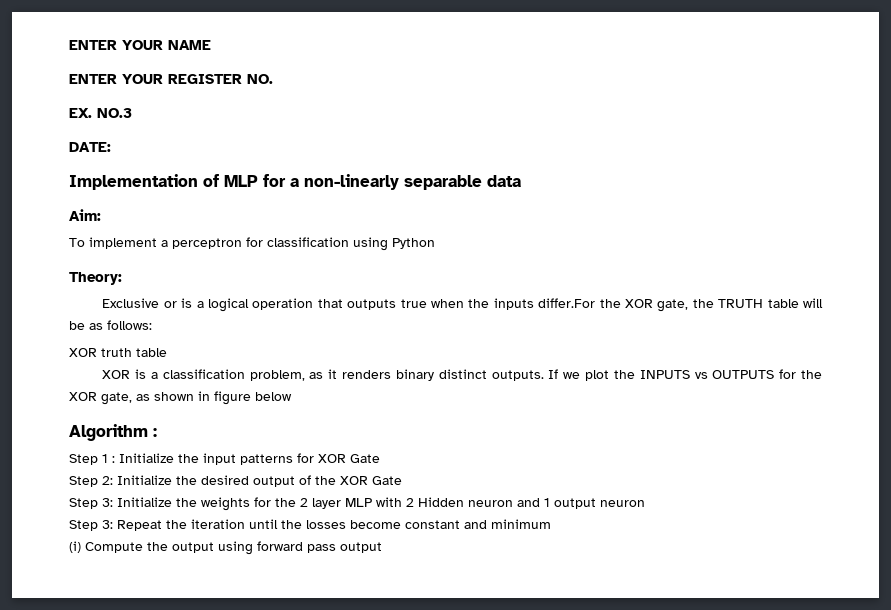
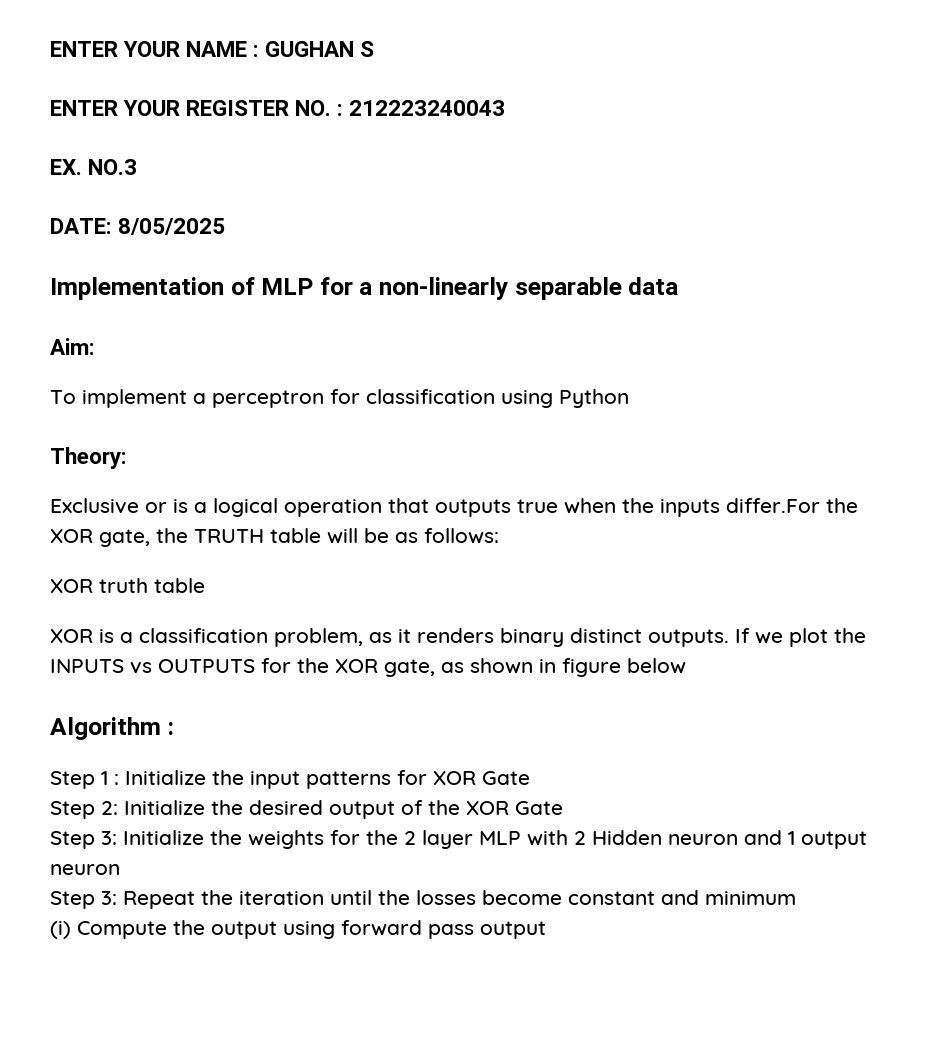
(211, 45) none -> [253,41,375,57] : GUGHAN S
(273, 79) none -> [337,100,506,116] : 212223240043
(111, 147) none -> [118,218,226,235] 8/05/2025

